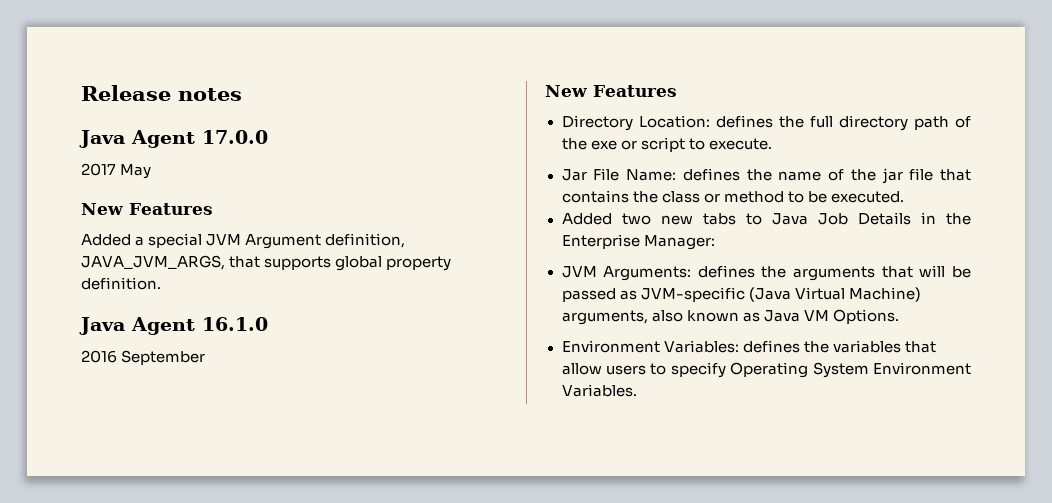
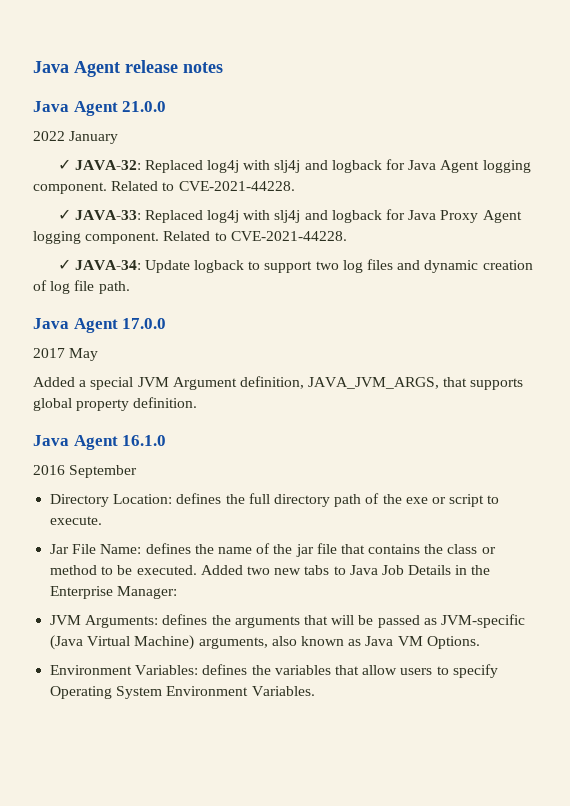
[81,85,242,101] Release notes -> [33,60,223,77] [33,101,167,116] [33,131,119,144] [57,159,531,173] [33,181,295,194] [57,209,522,223] [33,231,347,244] [57,259,533,273] [33,280,130,294] Java Agent release notes // Java Agent 21.0.0 // 2022 January // ✓ JAVA-32: Replaced log4j with slj4j and logback for Java Agent logging component. Related to CVE-2021-44228. // ✓ JAVA-33: Replaced log4j with slj4j and logback for Java Proxy Agent logging component. Related to CVE-2021-44228. // ✓ JAVA-34: Update logback to support two log files and dynamic creation of log file path.
[81,203,213,215] // New Features -> (99, 354) none
[545,85,677,97] // New Features -> (138, 471) none
(904, 197) // -> (197, 570) none

